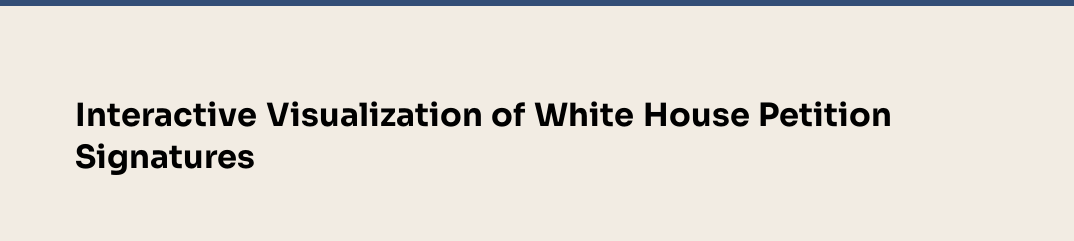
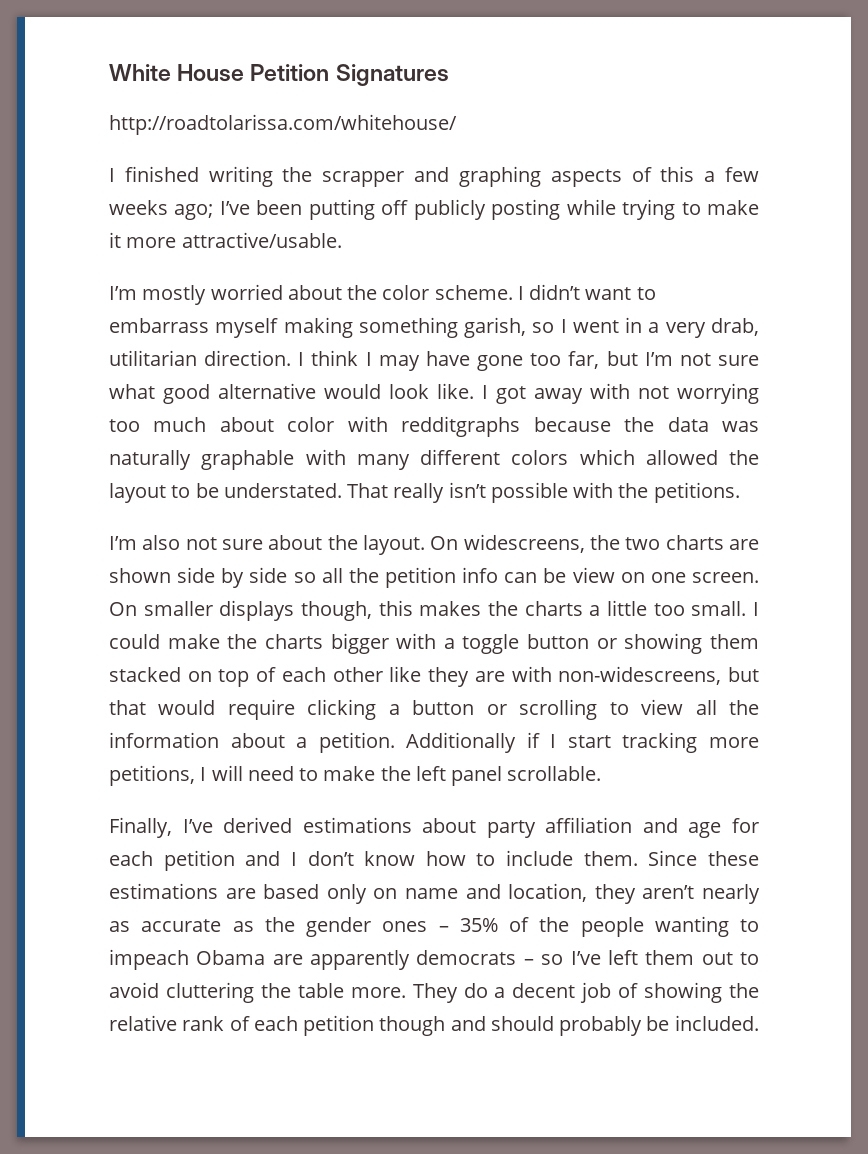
[75,101,527,127] Interactive Visualization of -> (109, 72) none
(255, 159) none -> [109,114,457,135] [109,166,760,187] [109,199,760,220] [109,232,342,248] [109,284,656,305] [109,317,759,338] [109,350,759,371] [109,383,759,404] [109,416,760,437] [109,449,759,470] [109,482,740,503] [109,534,759,555] [109,567,759,588] [109,600,759,621] [109,633,759,654] [109,666,760,687] [109,699,759,720] [109,732,759,753] [109,765,602,786] [109,817,759,838] [109,850,759,871] [109,883,761,904] [109,916,759,937] [109,949,760,970] [109,982,759,1003] [109,1015,759,1036] // http://roadtolarissa.com/whitehouse/ // I finished writing the scrapper and graphing aspects of this a few weeks ago; I’ve been putting off publicly posting while trying to make it more attractive/usable. // I’m mostly worried about the color scheme. I didn’t want to embarrass myself making something garish, so I went in a very drab, utilitarian direction. I think I may have gone too far, but I’m not sure what good alternative would look like. I got away with not worrying too much about color with redditgraphs because the data was naturally graphable with many different colors which allowed the layout to be understated. That really isn’t possible with the petitions. // I’m also not sure about the layout. On widescreens, the two charts are shown side by side so all the petition info can be view on one screen. On smaller displays though, this makes the charts a little too small. I could make the charts bigger with a toggle button or showing them stacked on top of each other like they are with non-widescreens, but that would require clicking a button or scrolling to view all the information about a petition. Additionally if I start tracking more petitions, I will need to make the left panel scrollable. // Finally, I’ve derived estimations about party affiliation and age for each petition and I don’t know how to include them. Since these estimations are based only on name and location, they aren’t nearly as accurate as the gender ones – 35% of the people wanting to impeach Obama are apparently democrats – so I’ve left them out to avoid cluttering the table more. They do a decent job of showing the relative rank of each petition though and should probably be included.

